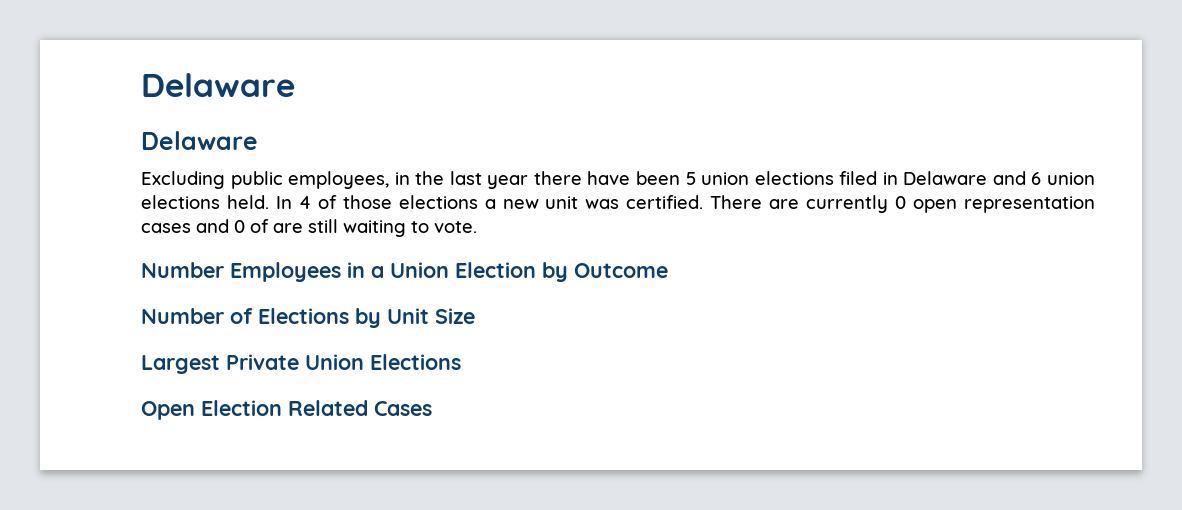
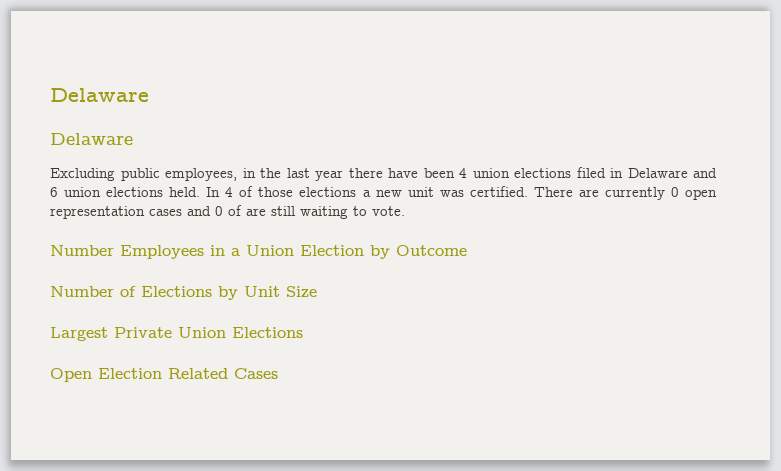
[685,172,696,185] 5 -> [459,168,467,178] 4

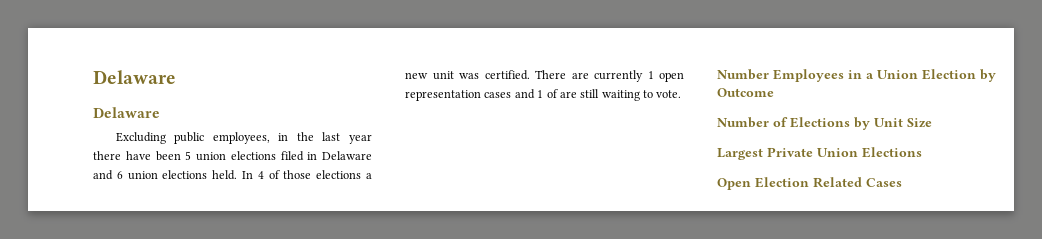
[459,168,467,178] 4 -> [185,151,192,160] 5
[670,187,679,197] 0 -> [647,71,654,79] 1
[215,206,223,216] 0 -> [537,90,544,98] 1

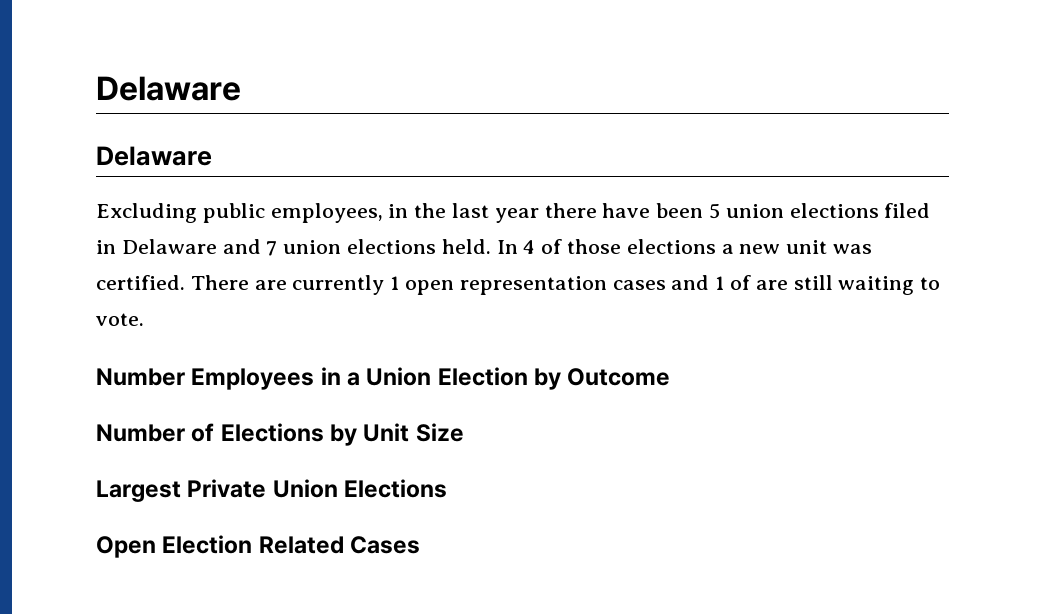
[116,171,123,179] 6 -> [266,241,278,256] 7

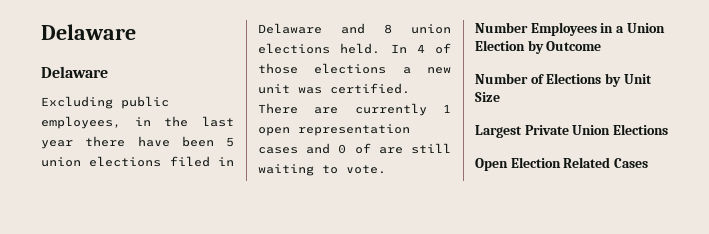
[266,241,278,256] 7 -> [384,24,392,34] 8
[715,276,725,290] 1 -> [338,144,347,154] 0

